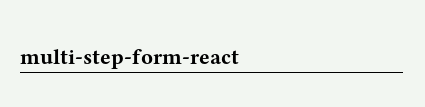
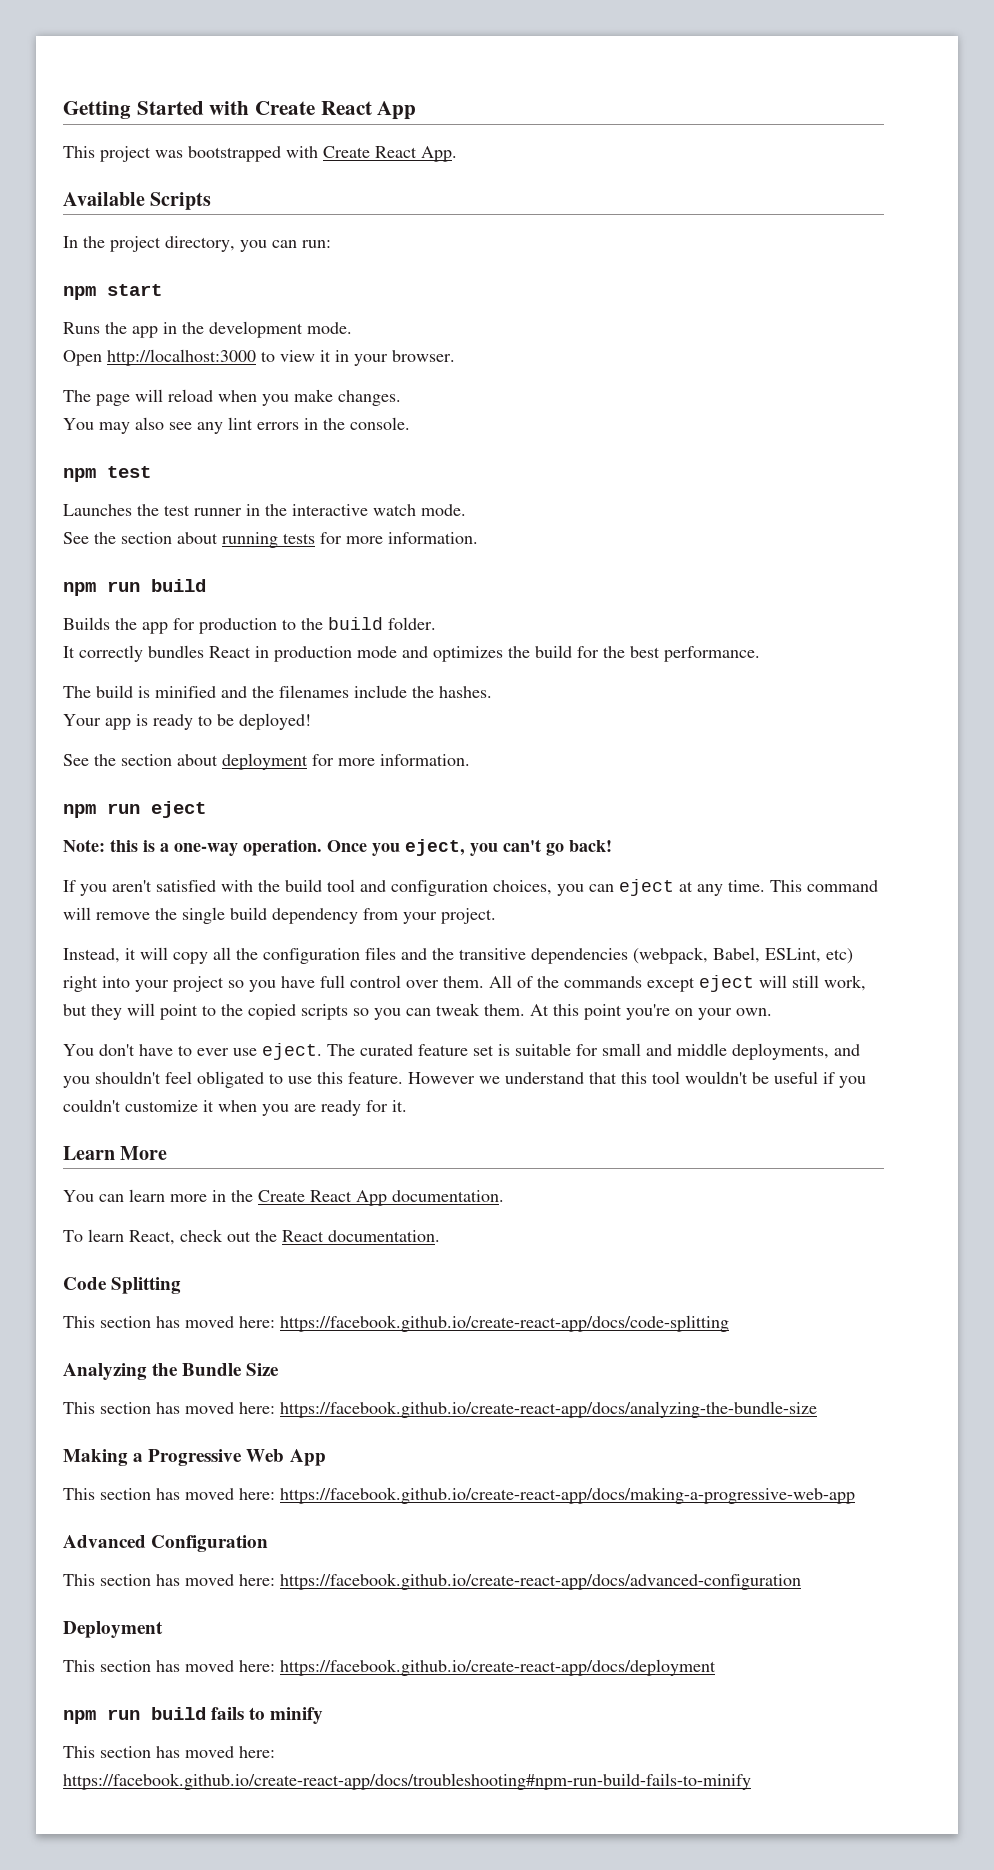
[20,49,239,69] multi-step-form-react -> [63,101,417,120] [63,146,457,162] [63,192,212,210] [63,236,331,252] [63,284,162,300] [63,321,352,338] [63,349,455,366] [63,389,401,406] [63,417,410,434] [63,466,151,482] [63,504,466,516] [63,532,478,548] [63,579,206,596] [63,617,436,634] [63,645,760,662] [63,685,492,698] [63,713,311,730] [63,753,470,770] [63,801,206,818] [63,839,612,856] [63,879,878,896] [63,907,496,924] [63,947,853,964] [63,975,866,992] [63,1003,772,1020] [63,1043,860,1060] [63,1071,866,1088] [63,1099,407,1116] [63,1146,168,1160] [63,1189,504,1206] [63,1229,440,1245] [63,1277,182,1294] [63,1315,729,1332] [63,1363,280,1380] [63,1401,817,1418] [63,1449,326,1466] [63,1487,855,1504] [63,1535,269,1552] [63,1573,801,1590] [63,1621,163,1638] [63,1659,716,1676] [63,1707,324,1724] [63,1746,275,1758] [63,1773,751,1790] Getting Started with Create React App // This project was bootstrapped with Create React App. // Available Scripts // In the project directory, you can run: // npm start // Runs the app in the development mode. // Open http://localhost:3000 to view it in your browser. // The page will reload when you make changes. // You may also see any lint errors in the console. // npm test // Launches the test runner in the interactive watch mode. // See the section about running tests for more information. // npm run build // Builds the app for production to the build folder. // It correctly bundles React in production mode and optimizes the build for the best performance. // The build is minified and the filenames include the hashes. // Your app is ready to be deployed! // See the section about deployment for more information. // npm run eject // Note: this is a one-way operation. Once you eject, you can't go back! // If you aren't satisfied with the build tool and configuration choices, you can eject at any time. This command will remove the single build dependency from your project. // Instead, it will copy all the configuration files and the transitive dependencies (webpack, Babel, ESLint, etc) right into your project so you have full control over them. All of the commands except eject will still work, but they will point to the copied scripts so you can tweak them. At this point you're on your own. // You don't have to ever use eject. The curated feature set is suitable for small and middle deployments, and you shouldn't feel obligated to use this feature. However we understand that this tool wouldn't be useful if you couldn't customize it when you are ready for it. // Learn More // You can learn more in the Create React App documentation. // To learn React, check out the React documentation. // Code Splitting // This section has moved here: https://facebook.github.io/create-react-app/docs/code-splitting // Analyzing the Bundle Size // This section has moved here: https://facebook.github.io/create-react-app/docs/analyzing-the-bundle-size // Making a Progressive Web App // This section has moved here: https://facebook.github.io/create-react-app/docs/making-a-progressive-web-app // Advanced Configuration // This section has moved here: https://facebook.github.io/create-react-app/docs/advanced-configuration // Deployment // This section has moved here: https://facebook.github.io/create-react-app/docs/deployment // npm run build fails to minify // This section has moved here: https://facebook.github.io/create-react-app/docs/troubleshooting#npm-run-build-fails-to-minify

